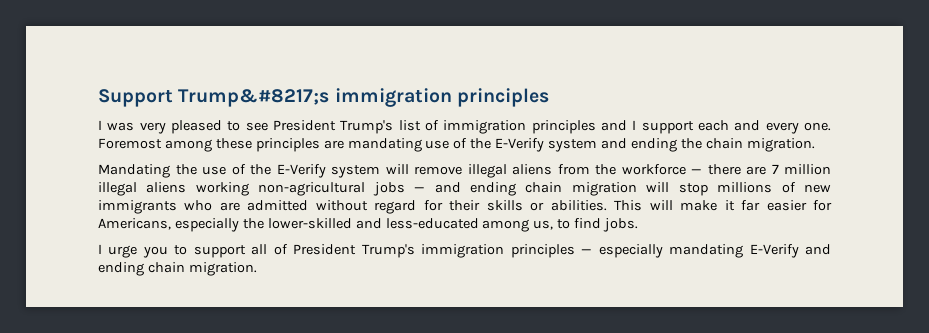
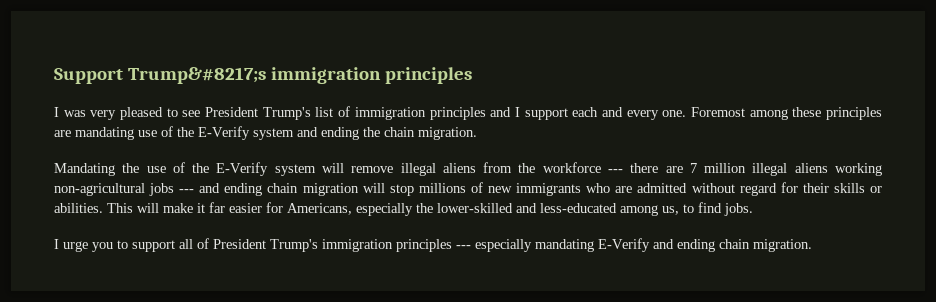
[691,169,702,174] — -> [608,169,623,173] ---
[414,187,426,192] — -> [179,189,195,193] ---
[581,249,593,254] — -> [456,245,471,249] ---

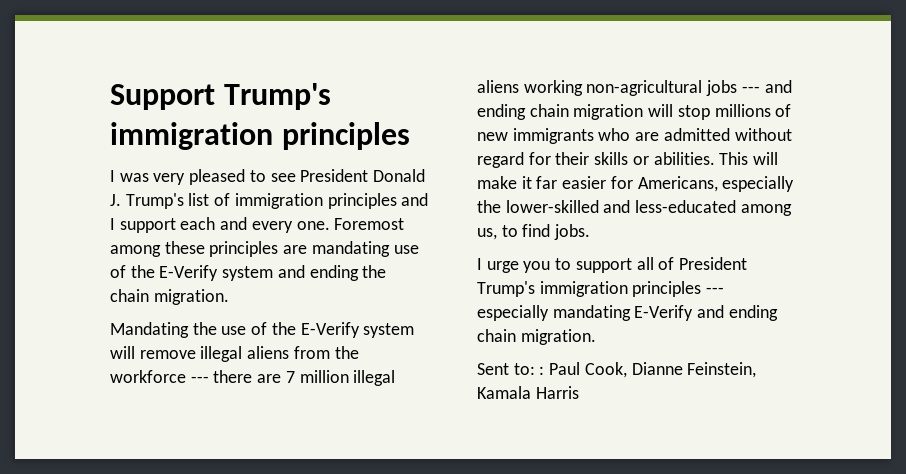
[128,67,267,84] Trump&#8217;s -> [223,83,331,110] Trump's
(259, 112) none -> [373,169,426,182] [110,194,121,206] Donald J.
(812, 245) none -> [477,362,757,378] [477,386,579,399] // Sent to: : Paul Cook, Dianne Feinstein, Kamala Harris

